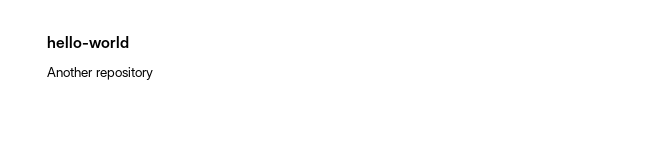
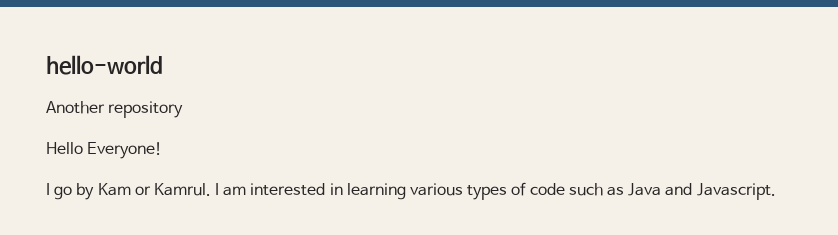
(153, 73) none -> [46,142,163,159] [46,182,776,200] // Hello Everyone! // I go by Kam or Kamrul. I am interested in learning various types of code such as Java and Javascript.

